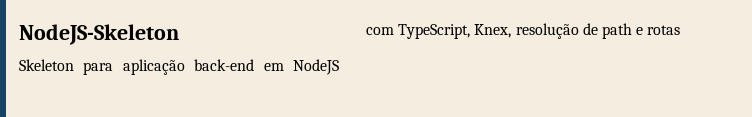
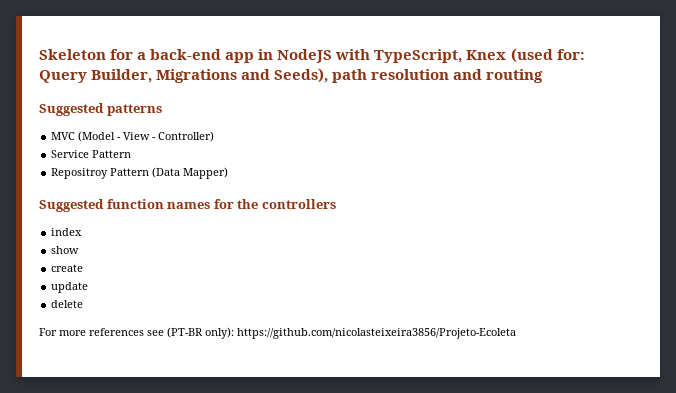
[19,24,179,45] [19,59,339,75] [366,23,681,39] NodeJS-Skeleton // Skeleton para aplicação back-end em NodeJS com TypeScript, Knex, resolução de path e rotas -> [39,48,585,63] [39,68,544,83] [39,103,162,116] [51,131,215,142] [51,150,132,158] [51,167,229,179] [39,199,336,212] [51,228,83,236] [51,246,80,254] [51,264,84,272] [51,282,89,293] [51,300,84,308] [39,327,516,339] Skeleton for a back-end app in NodeJS with TypeScript, Knex (used for: Query Builder, Migrations and Seeds), path resolution and routing // Suggested patterns // MVC (Model - View - Controller) // Service Pattern // Repositroy Pattern (Data Mapper) // Suggested function names for the controllers // index // show // create // update // delete // For more references see (PT-BR only): https://github.com/nicolasteixeira3856/Projeto-Ecoleta

